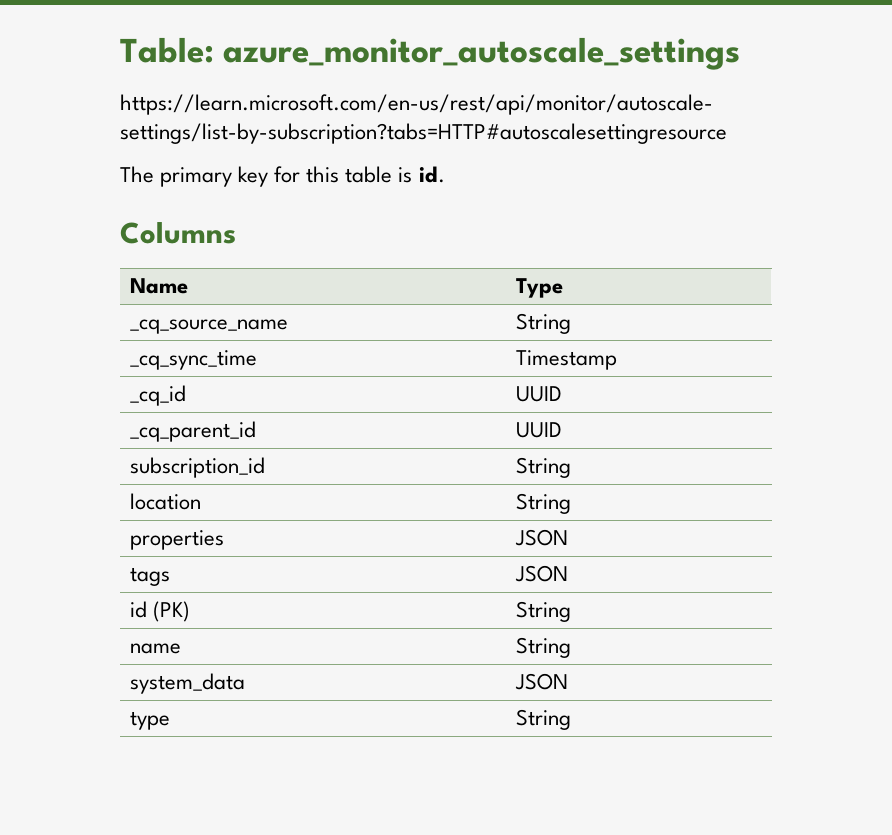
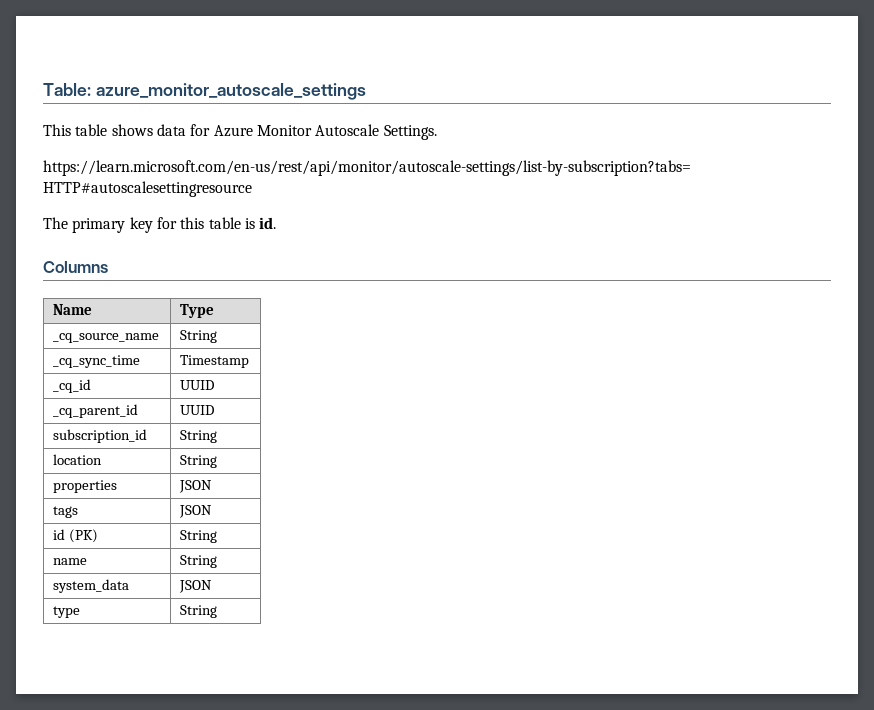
(741, 53) none -> [43,124,437,140] // This table shows data for Azure Monitor Autoscale Settings.

